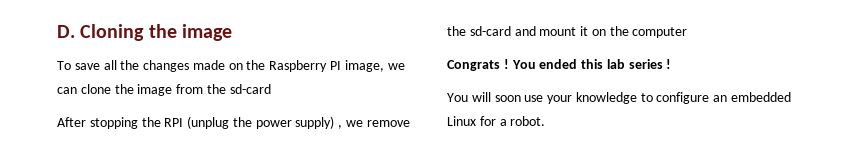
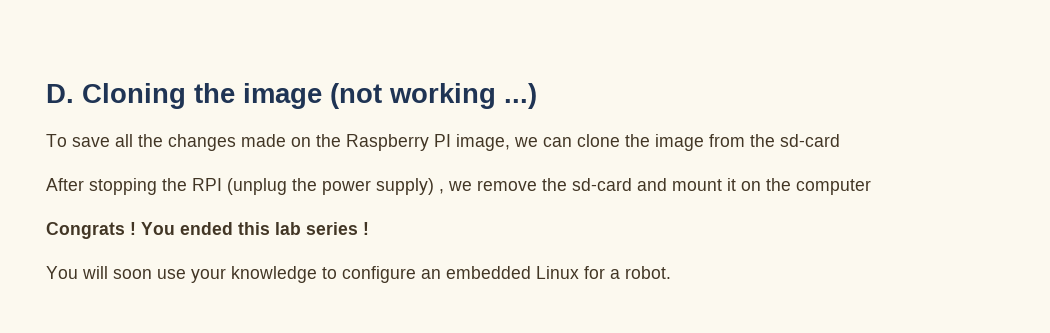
(232, 32) none -> [330,83,537,109] (not working ...)

